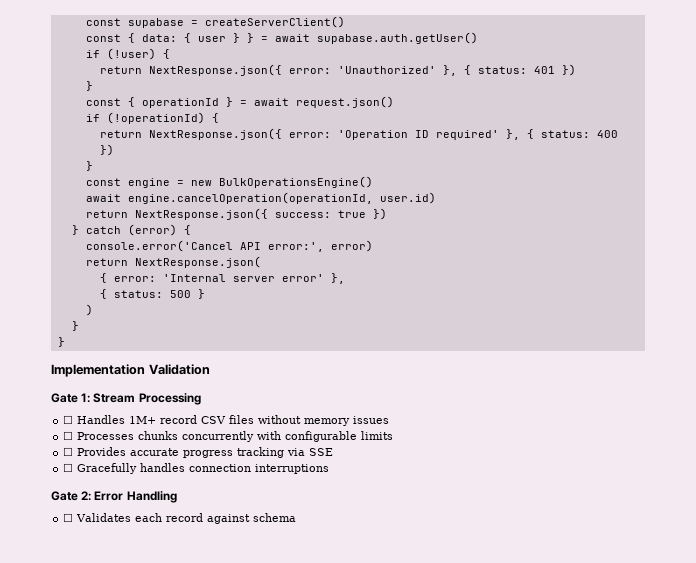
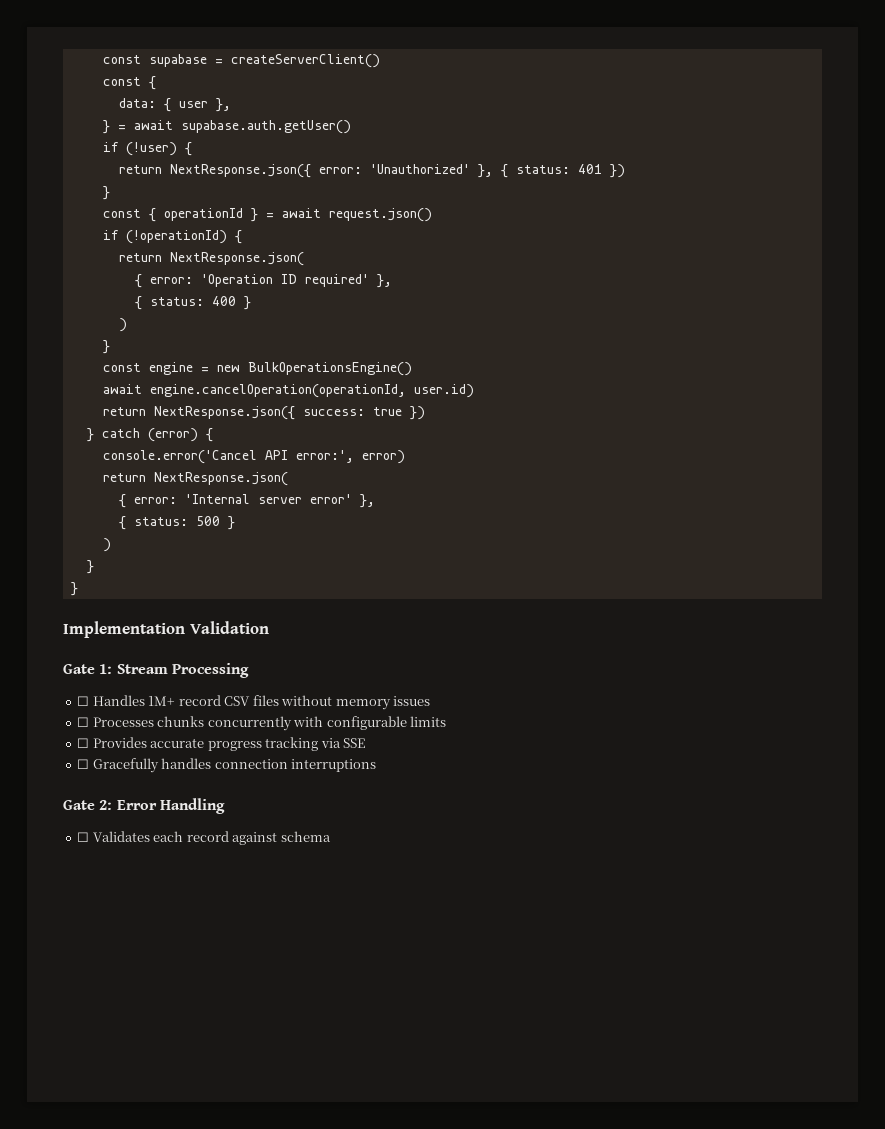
(135, 38) none -> (156, 83) //
[232,33,240,43] } -> [215,98,231,112] }, //
[148,128,282,140] NextResponse.json({ -> [169,252,304,266] [134,274,142,288] NextResponse.json( // {
(520, 134) none -> (392, 281) //
[99,144,114,156] }) -> [243,296,251,310] [118,318,127,332] } // )

